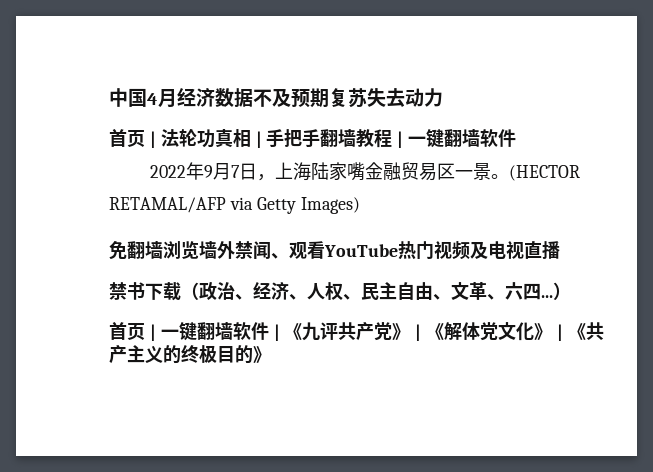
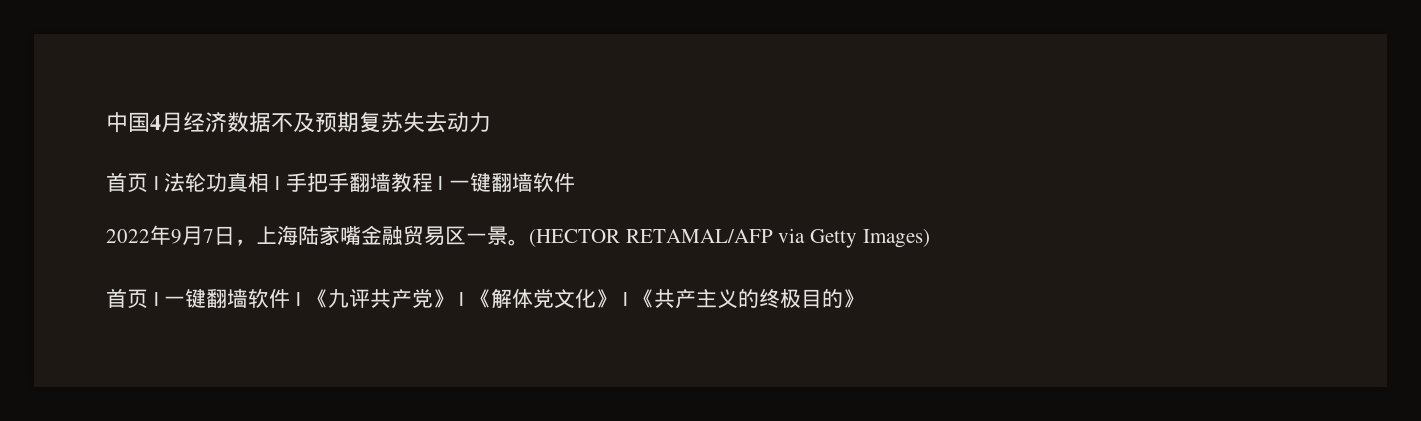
[109,240,560,260] [109,281,571,301] // 免翻墙浏览墙外禁闻、观看YouTube热门视频及电视直播 // 禁书下载（政治、经济、人权、民主自由、文革、六四...） -> (930, 238) none

